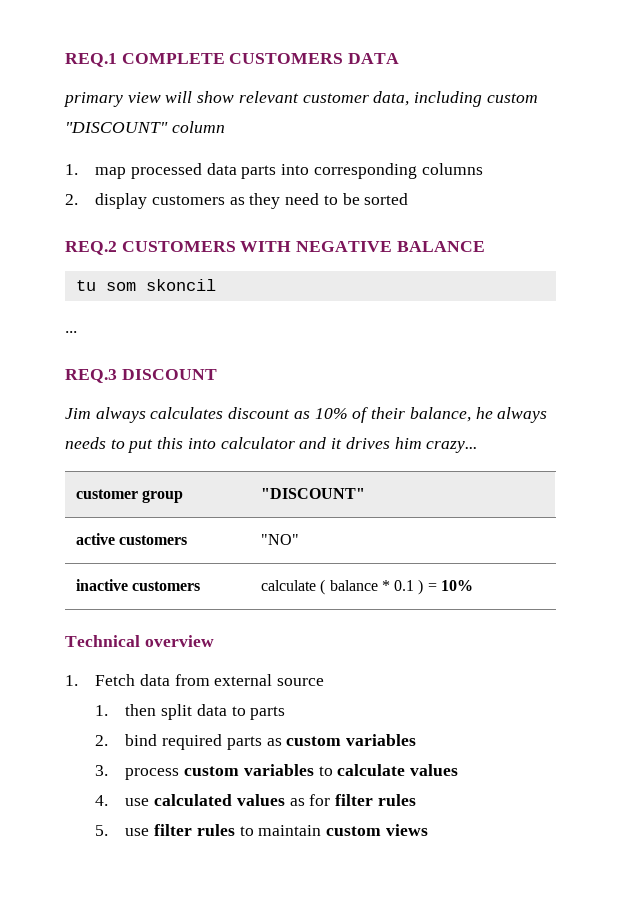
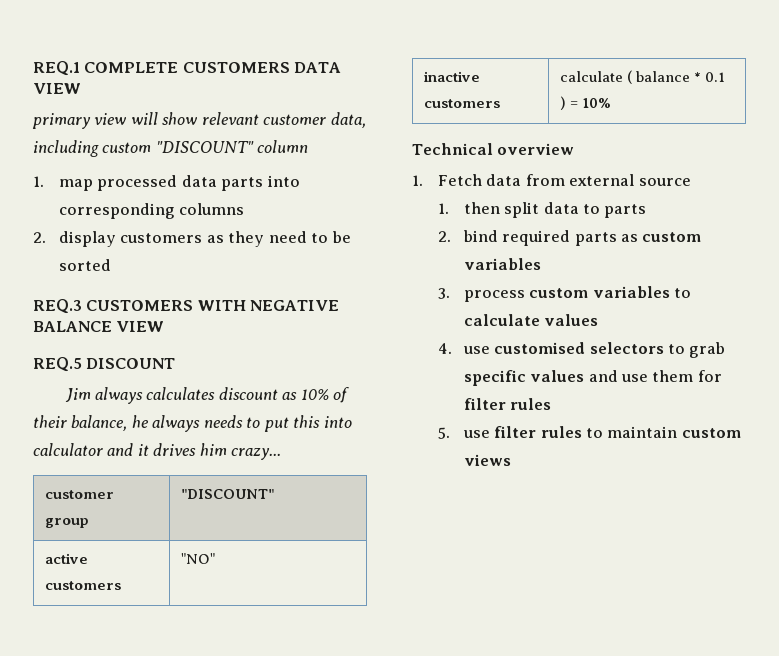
(400, 58) none -> [33,83,81,94] VIEW
[65,241,117,255] REQ.2 -> [33,299,82,314] REQ.3
[75,279,216,291] [65,331,77,333] [65,369,117,383] // tu som skoncil // ... // REQ.3 -> [116,321,165,332] [33,357,82,372] VIEW // REQ.5
[154,794,305,806] calculated values as -> [494,342,726,358] [463,370,694,386] customised selectors to grab specific values and use them

